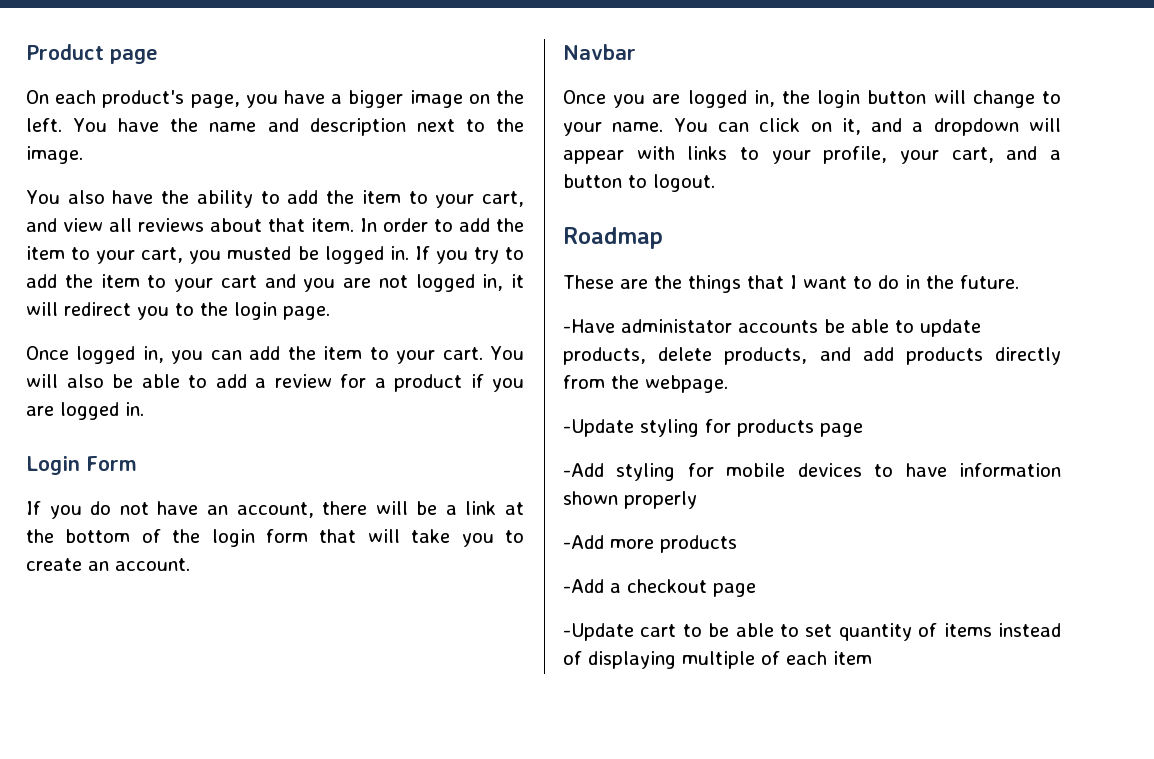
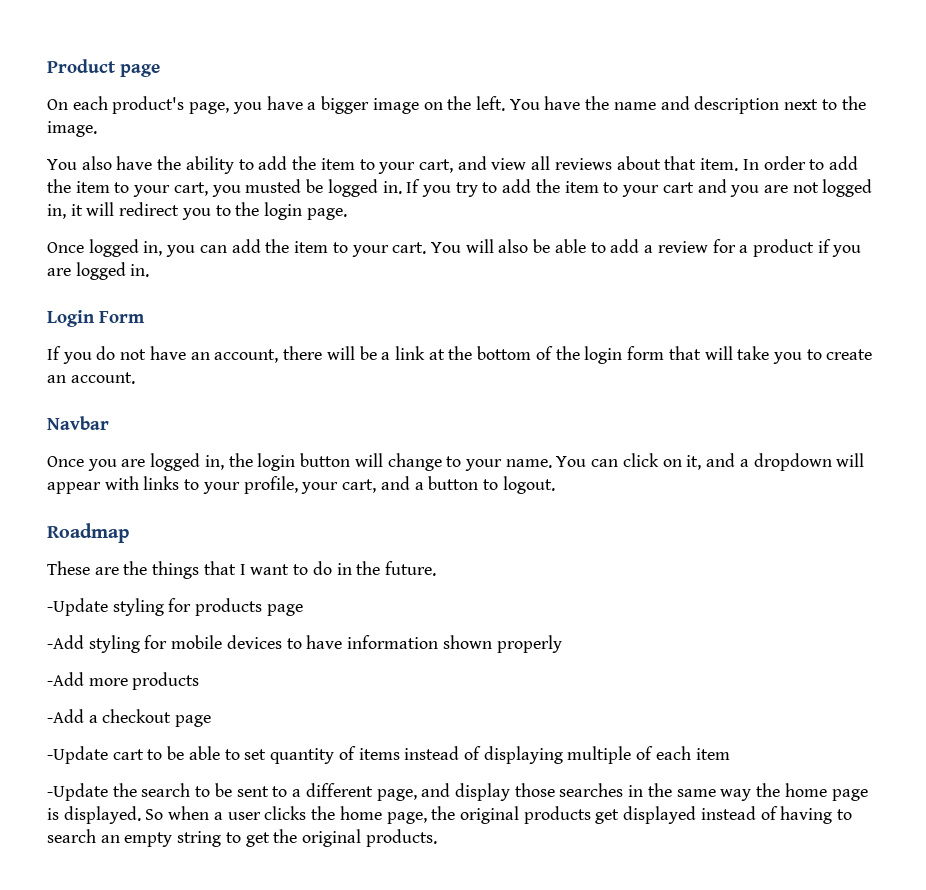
[563,319,981,337] [563,347,1061,365] [563,375,728,393] // -Have administator accounts be able to update products, delete products, and add products directly from the webpage. -> (436, 568) none
(872, 658) none -> [47,783,868,801] [47,806,853,824] [47,829,437,847] // -Update the search to be sent to a different page, and display those searches in the same way the home page is displayed. So when a user clicks the home page, the original products get displayed instead of having to search an empty string to get the original products.

